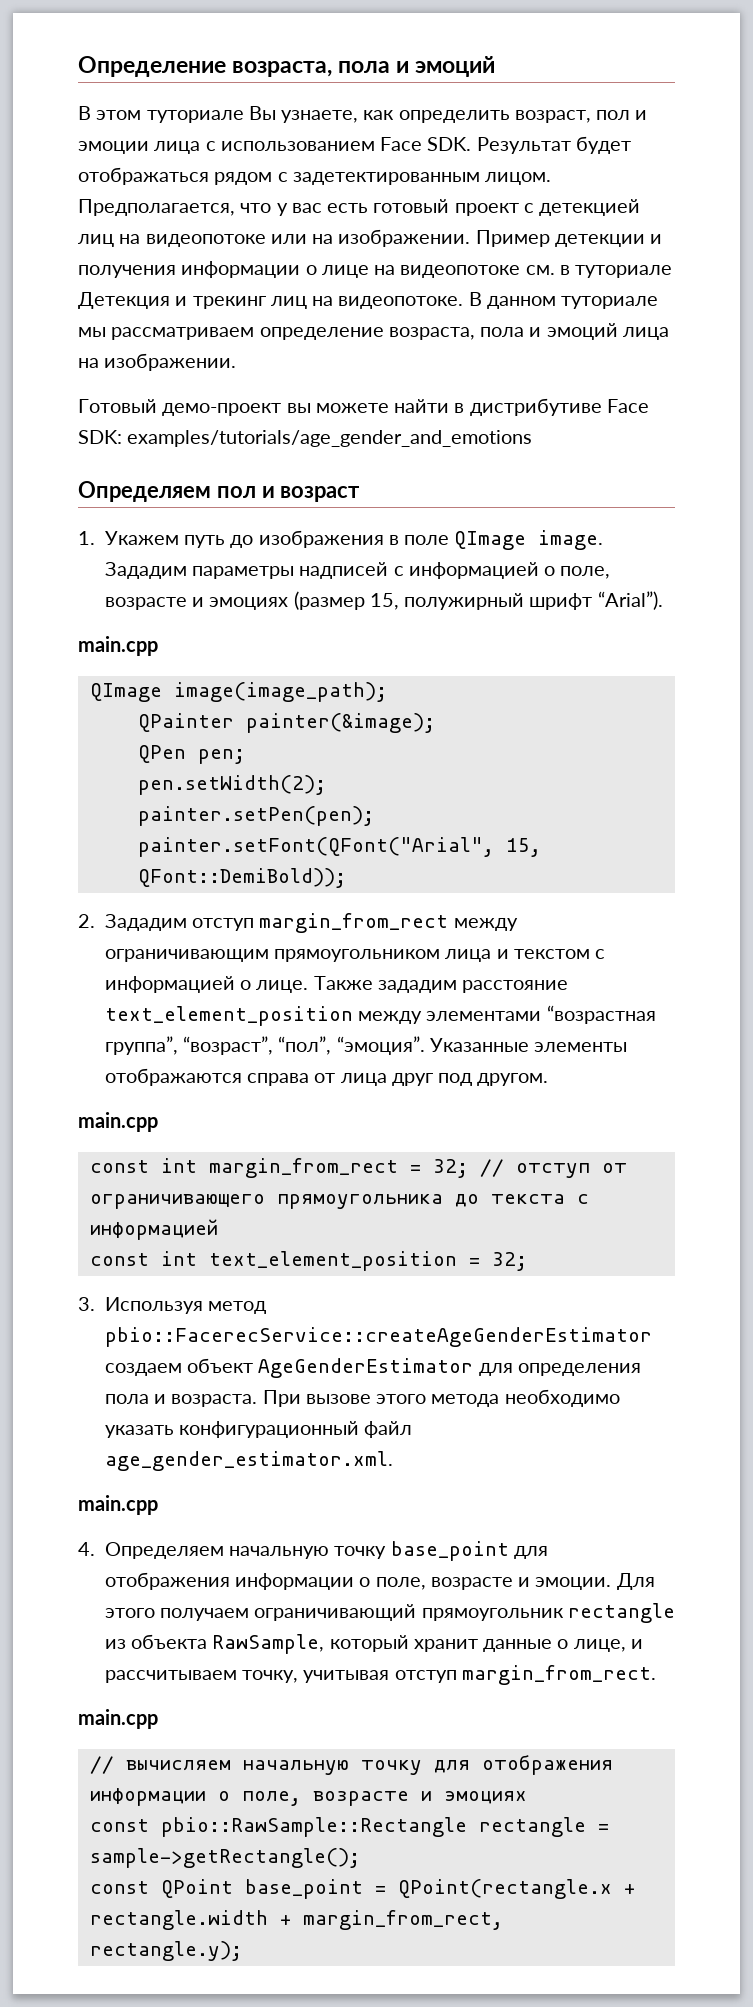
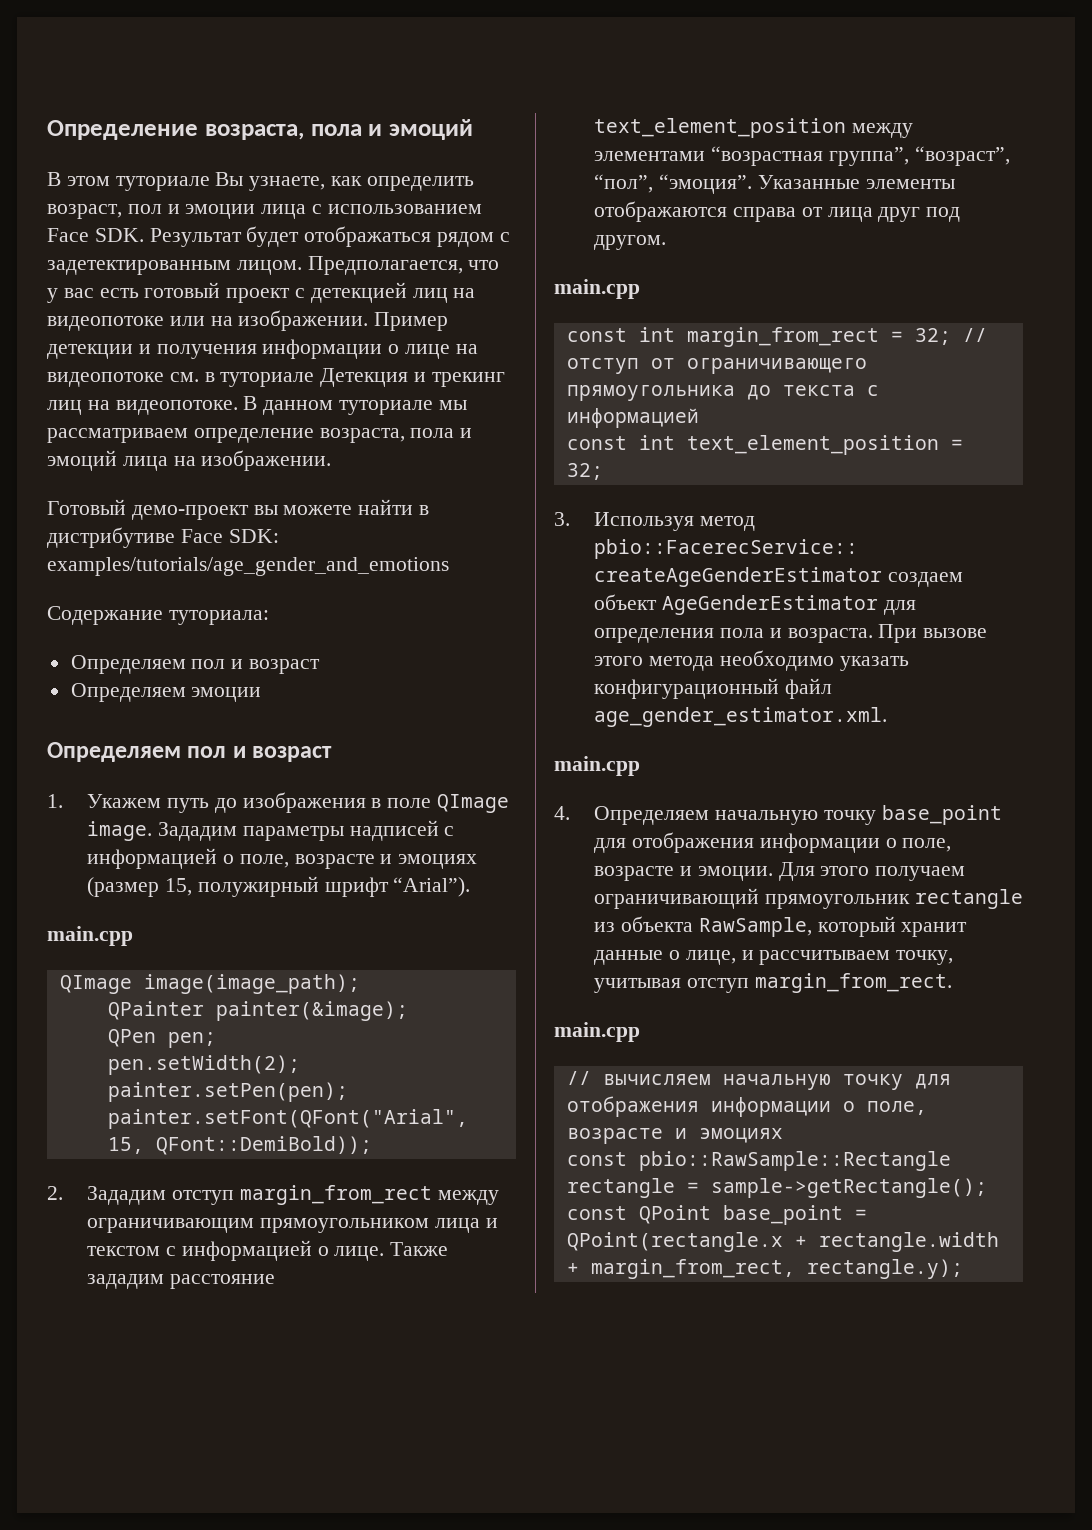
(533, 438) none -> [47,606,269,625] [70,655,321,674] [70,683,262,702] // Содержание туториала: // Определяем пол и возраст // Определяем эмоции

